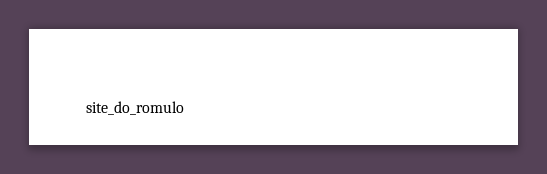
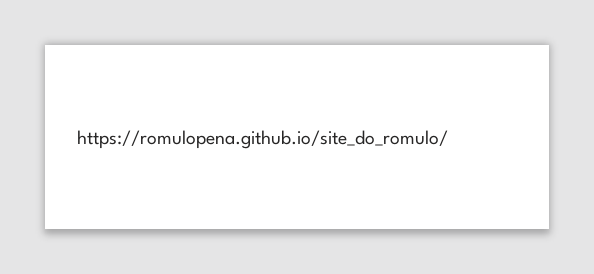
[86,101,184,115] site_do_romulo -> [77,130,448,149] https://romulopena.github.io/site_do_romulo/

